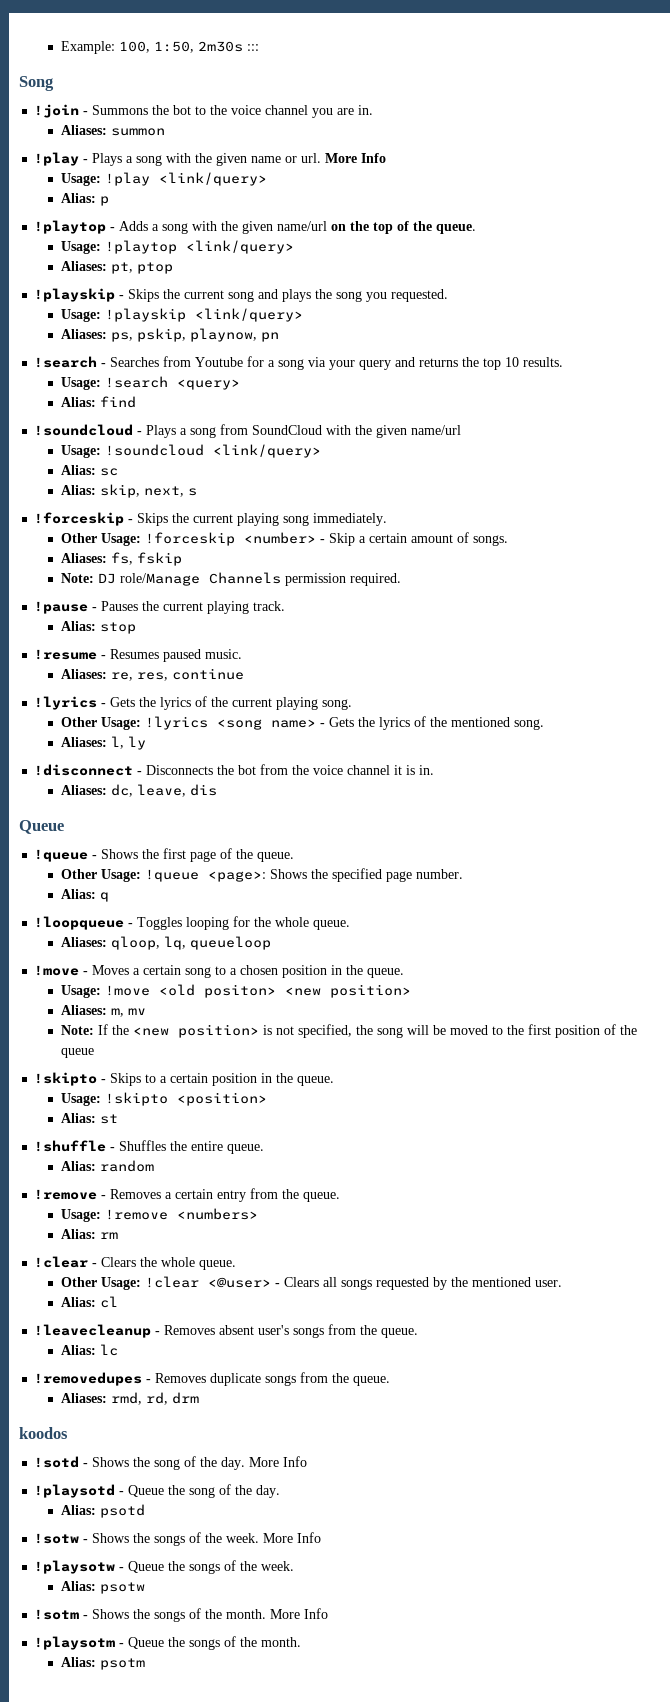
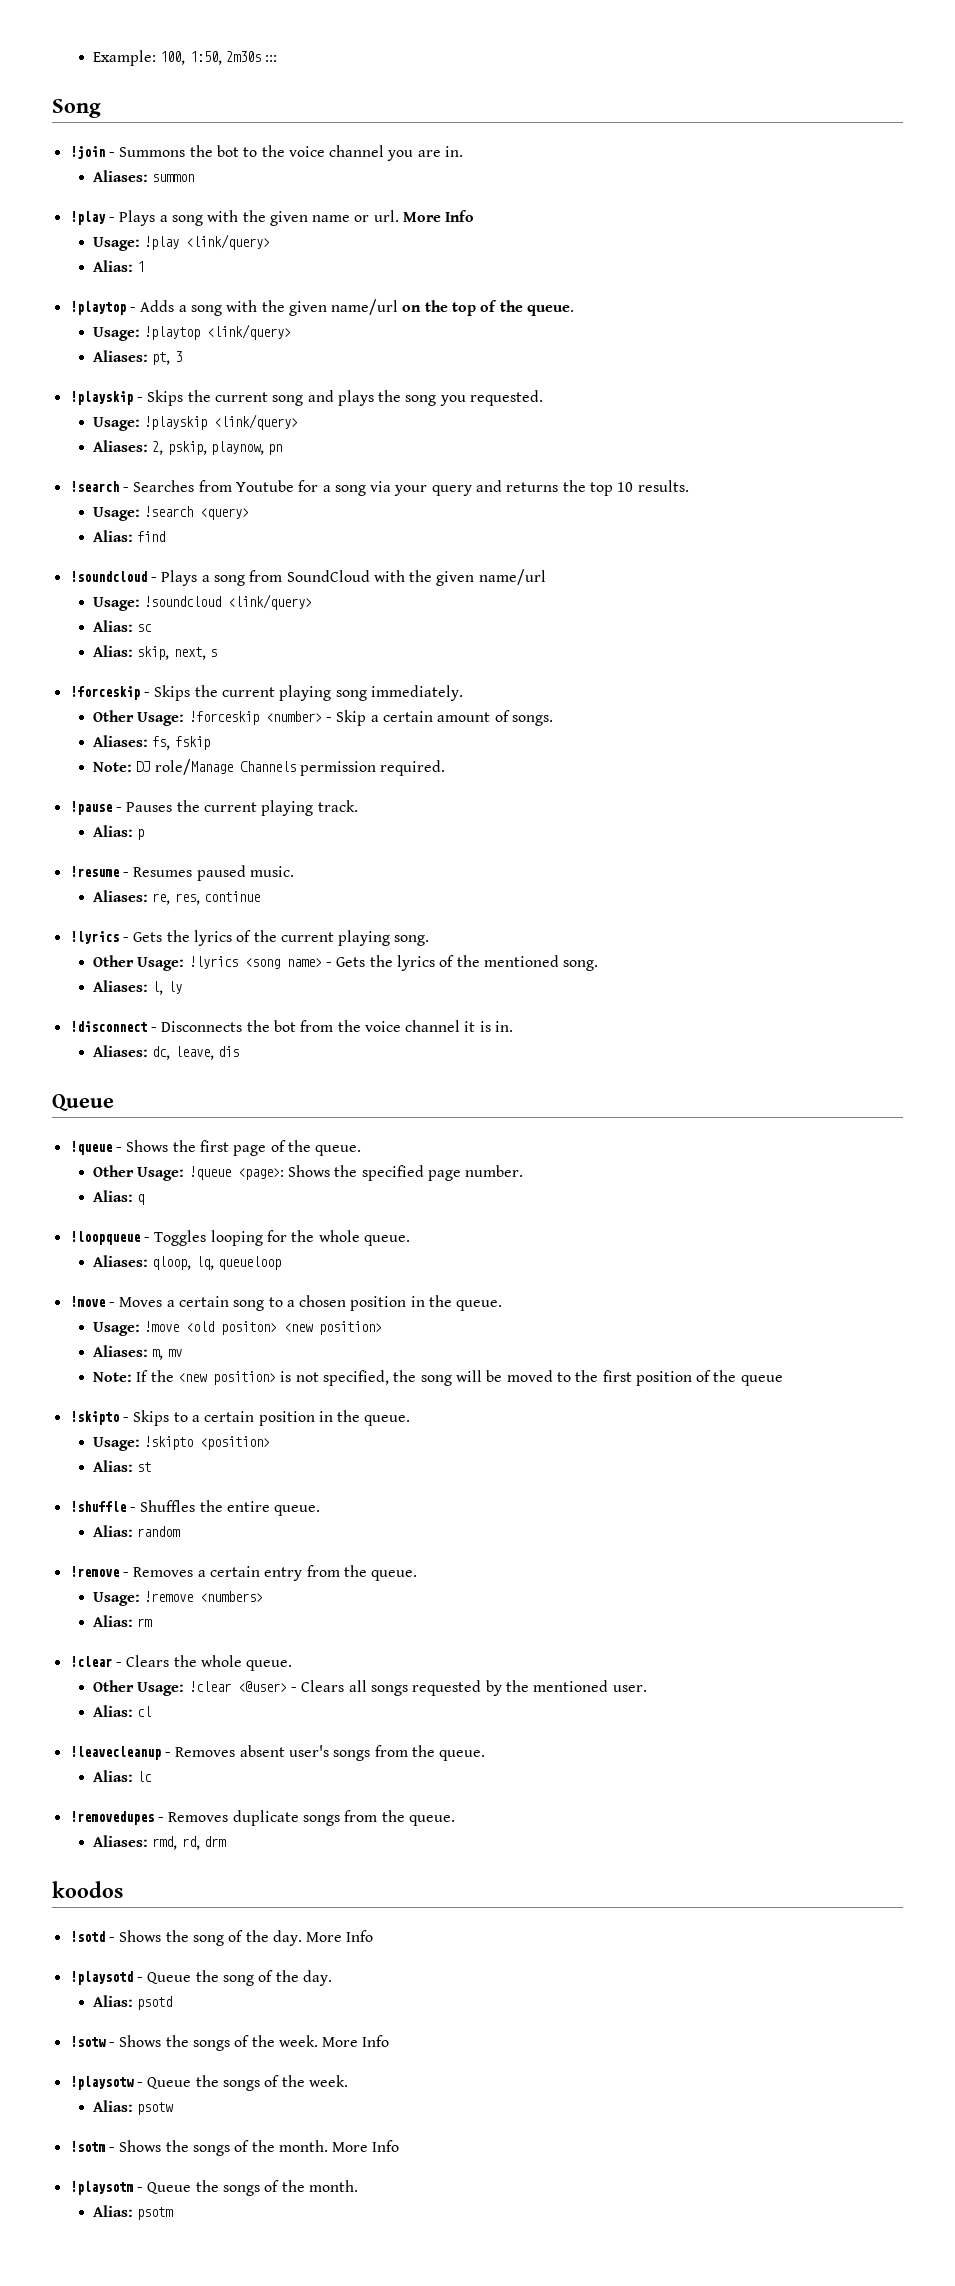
[99,196,109,206] p -> [137,261,145,272] 1
[136,262,173,274] ptop -> [174,351,182,362] 3
[110,332,133,342] ps, -> [152,441,164,455] 2,
[99,622,136,634] stop -> [137,829,145,840] p

